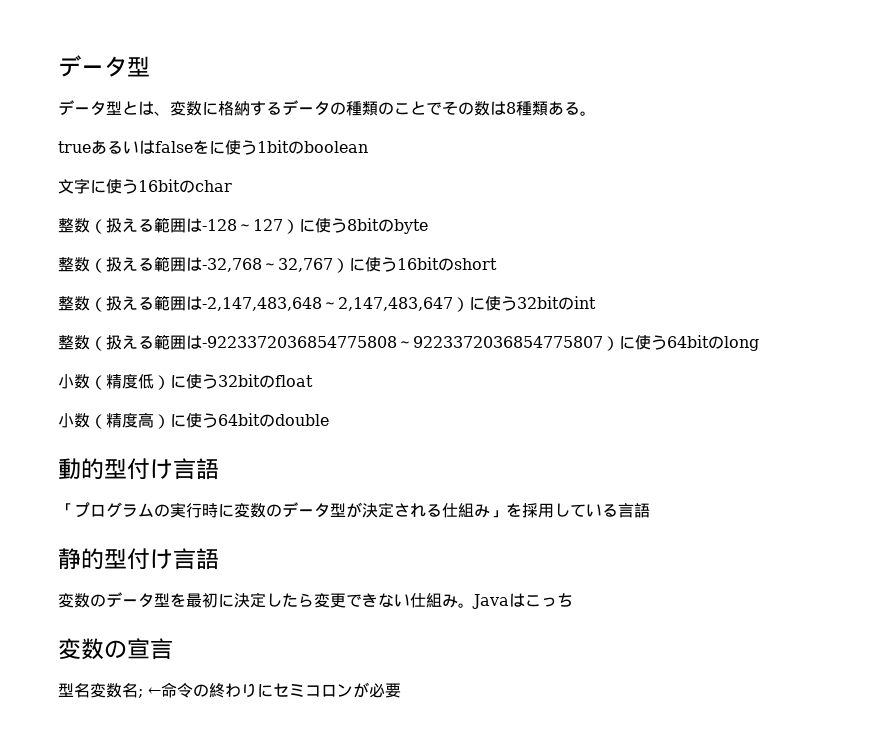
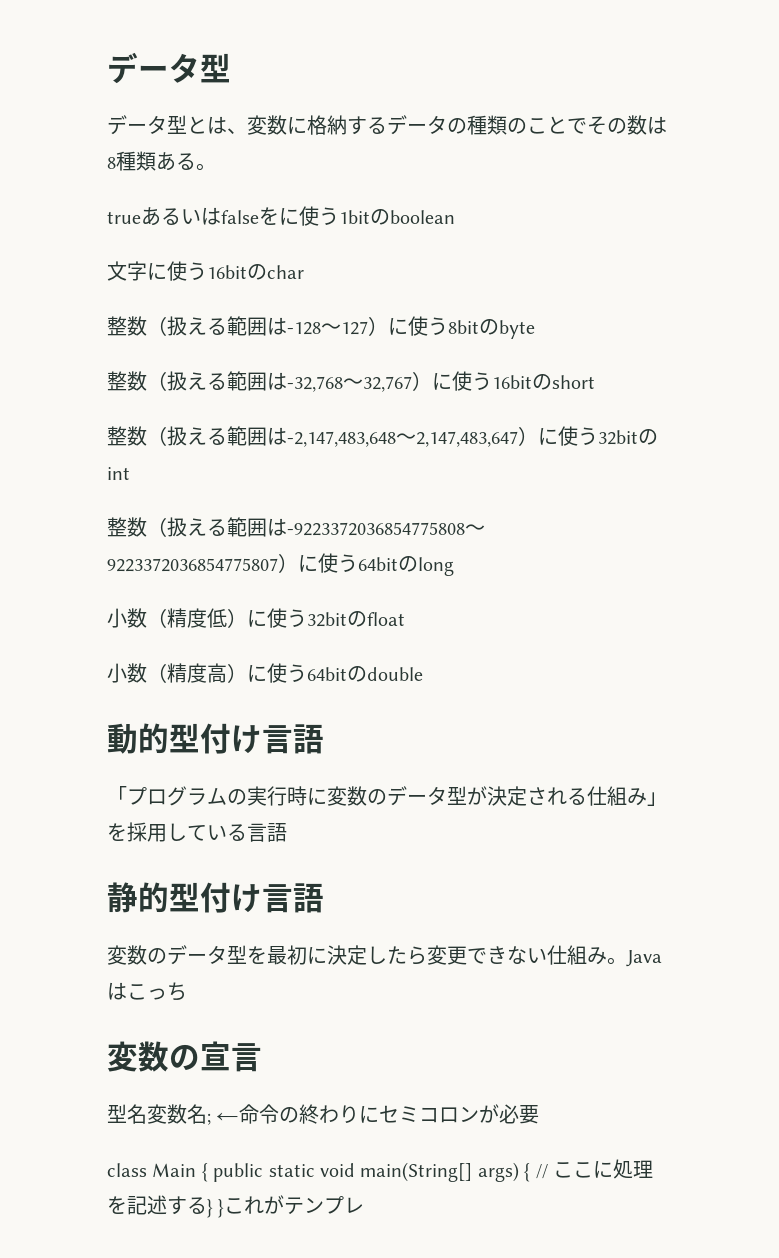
(401, 690) none -> [107,1159,653,1182] [107,1195,365,1218] // class Main { public static void main(String[] args) { // ここに処理を記述する} }これがテンプレ

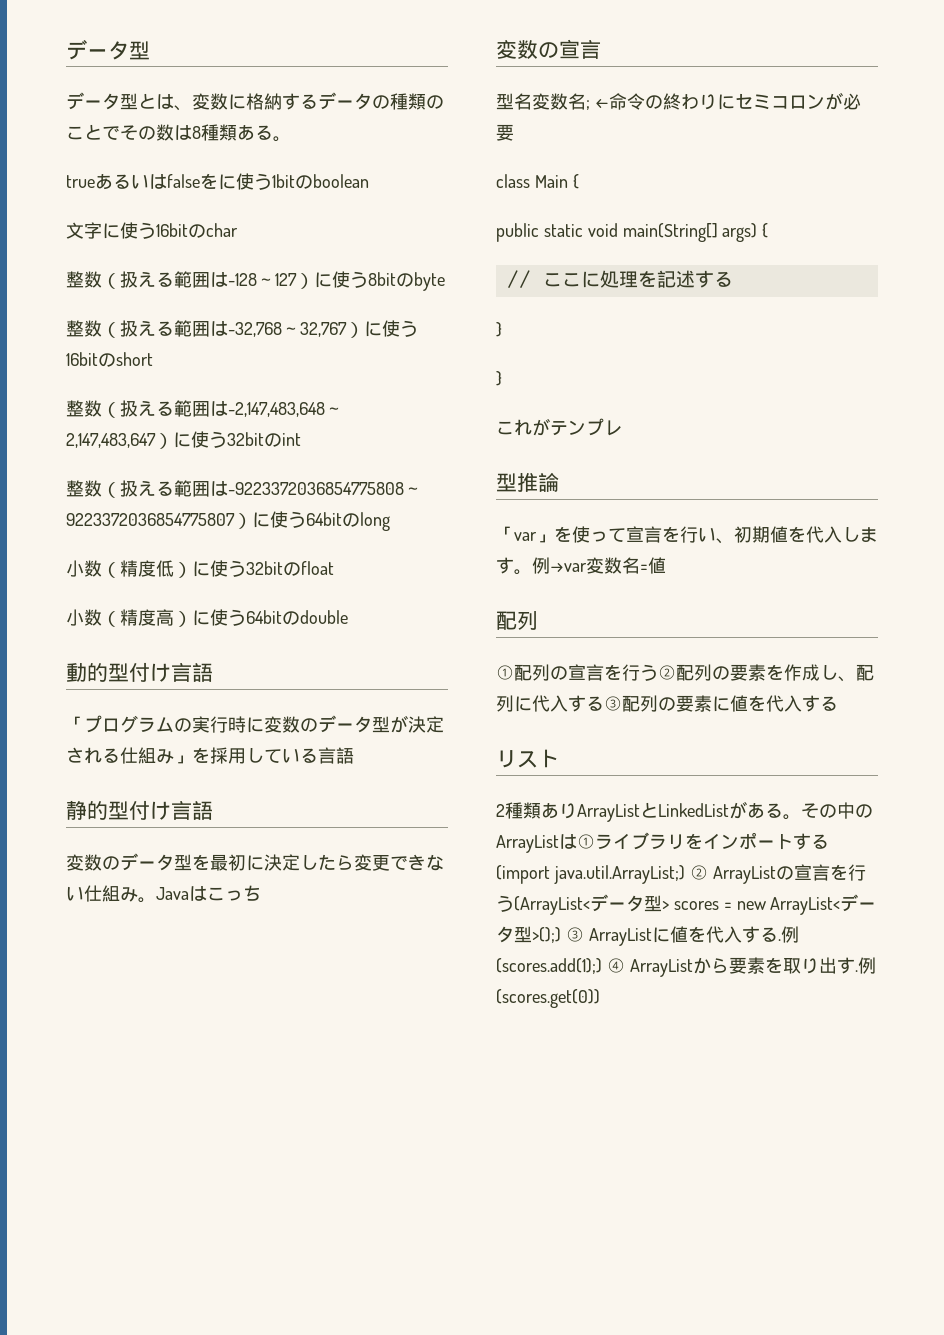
(208, 1172) none -> (579, 181) //
(531, 1172) none -> (769, 230) //
[207,1199,225,1218] } } -> [496,322,502,337] [496,371,502,386] // } // } //
(365, 1205) none -> [496,472,559,492] [496,526,878,544] [496,557,666,575] [496,611,538,630] [496,664,874,682] [496,695,838,712] [496,749,559,768] [496,801,873,822] [496,832,829,853] [496,864,866,884] [496,894,877,915] [496,926,799,946] [496,957,876,977] [496,989,600,1008] // 型推論 // 「var」を使って宣言を行い、初期値を代入します。例→var変数名=値 // 配列 // ①配列の宣言を行う②配列の要素を作成し、配列に代入する③配列の要素に値を代入する // リスト // 2種類ありArrayListとLinkedListがある。その中のArrayListは①ライブラリをインポートする(import java.util.ArrayList;) ② ArrayListの宣言を行う(ArrayList<データ型> scores = new ArrayList<データ型>();) ③ ArrayListに値を代入する.例(scores.add(1);) ④ ArrayListから要素を取り出す.例(scores.get(0))

